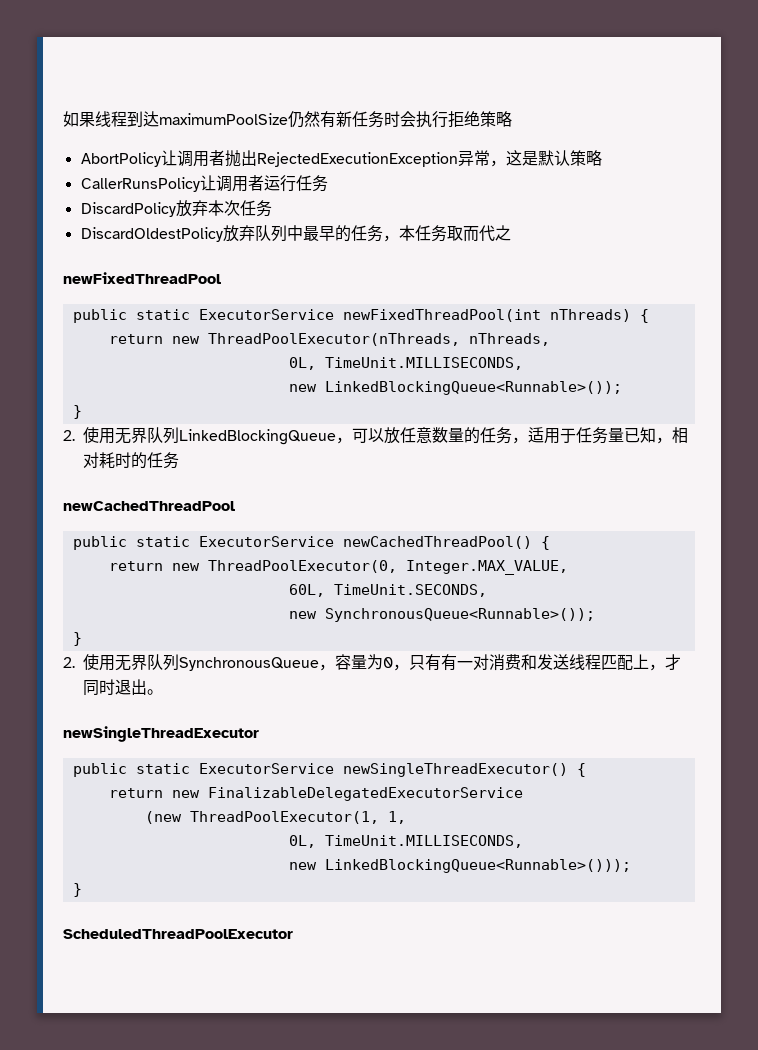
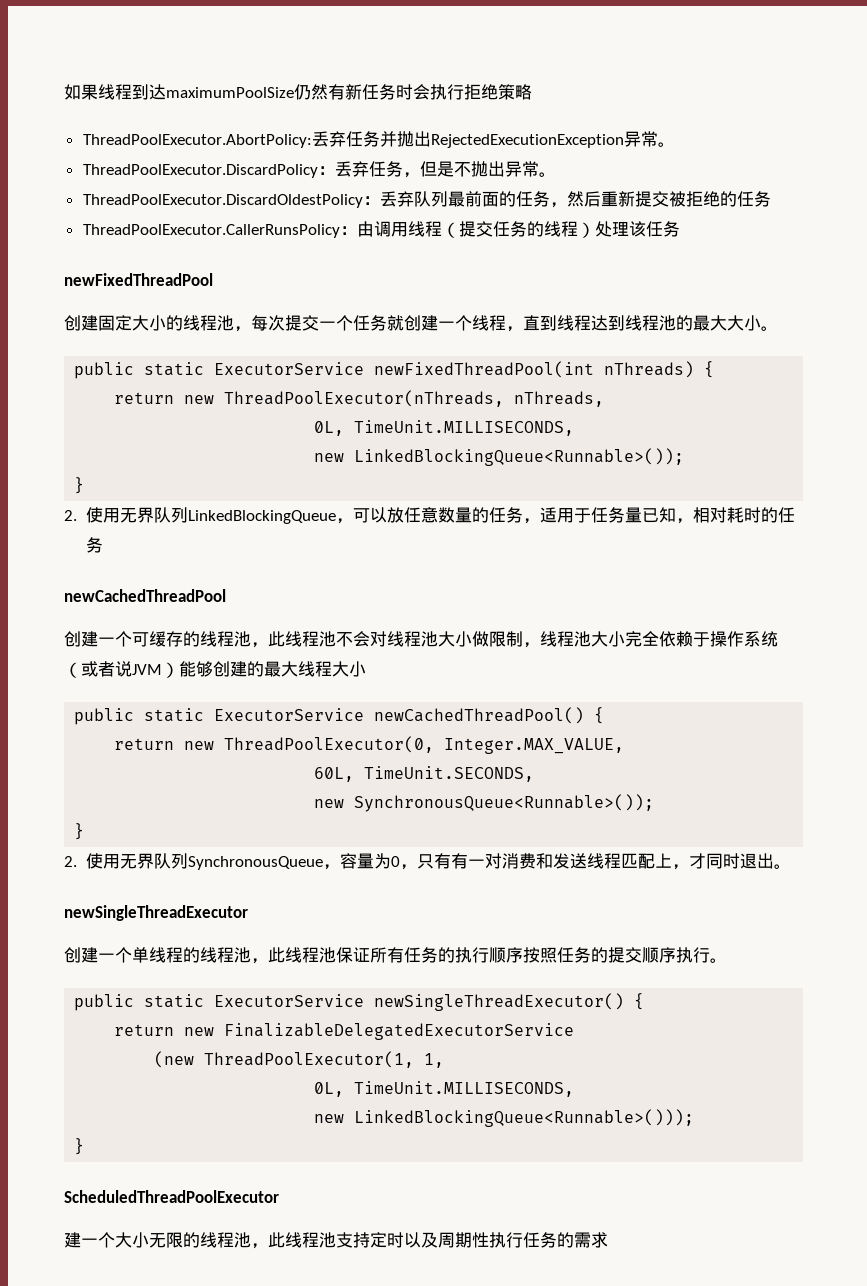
[80,150,602,167] [80,175,328,192] [80,200,272,217] [80,225,511,242] [63,272,221,284] AbortPolicy让调用者抛出RejectedExecutionException异常，这是默认策略 // CallerRunsPolicy让调用者运行任务 // DiscardPolicy放弃本次任务 // DiscardOldestPolicy放弃队列中最早的任务，本任务取而代之 // newFixedThreadPool -> [82,131,675,148] [82,161,556,178] [82,191,771,208] [82,221,680,238] [64,273,213,286] [64,315,778,332] ThreadPoolExecutor.AbortPolicy:丢弃任务并抛出RejectedExecutionException异常。 // ThreadPoolExecutor.DiscardPolicy：丢弃任务，但是不抛出异常。 // ThreadPoolExecutor.DiscardOldestPolicy：丢弃队列最前面的任务，然后重新提交被拒绝的任务 // ThreadPoolExecutor.CallerRunsPolicy：由调用线程（提交任务的线程）处理该任务 // newFixedThreadPool // 创建固定大小的线程池，每次提交一个任务就创建一个线程，直到线程达到线程池的最大大小。
(235, 506) none -> [64,631,778,648] [64,661,366,678] // 创建一个可缓存的线程池，此线程池不会对线程池大小做限制，线程池大小完全依赖于操作系统（或者说JVM）能够创建的最大线程大小
(259, 734) none -> [64,947,727,964] // 创建一个单线程的线程池，此线程池保证所有任务的执行顺序按照任务的提交顺序执行。
(293, 934) none -> [64,1232,608,1249] // 建一个大小无限的线程池，此线程池支持定时以及周期性执行任务的需求

